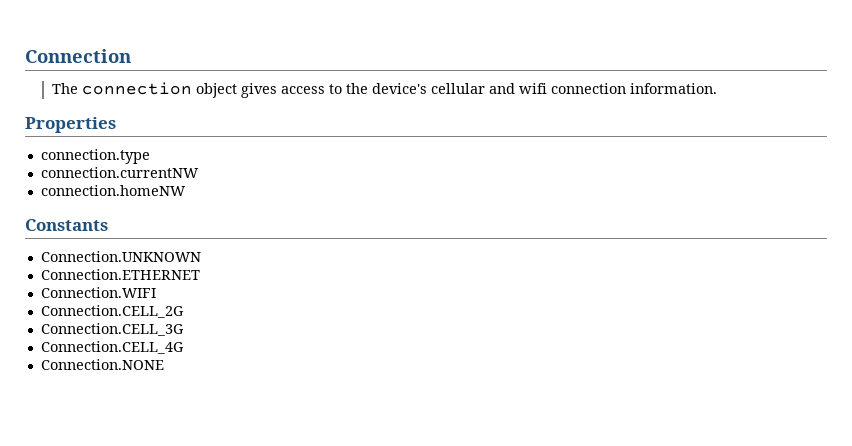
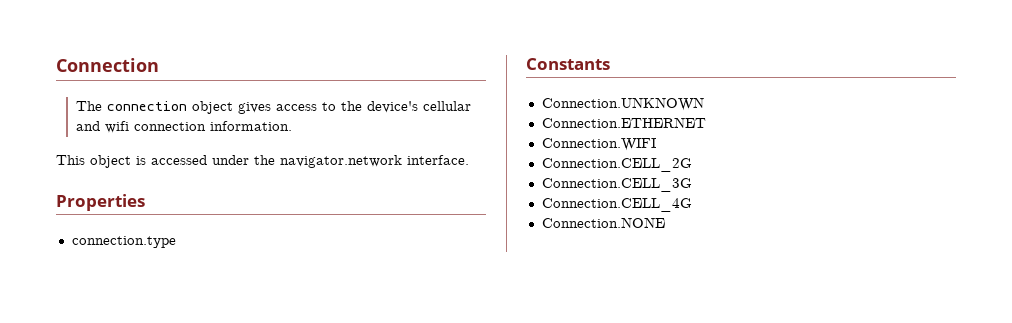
(718, 88) none -> [56,155,469,168] // This object is accessed under the navigator.network interface.
[40,167,199,178] [40,185,186,196] // connection.currentNW // connection.homeNW -> (176, 242) none

